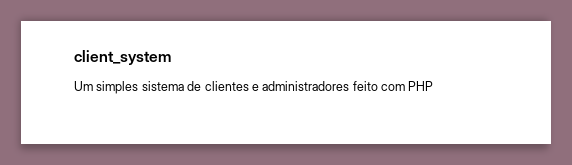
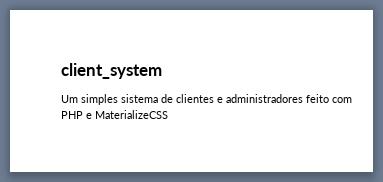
(434, 86) none -> [86,110,168,119] e MaterializeCSS

